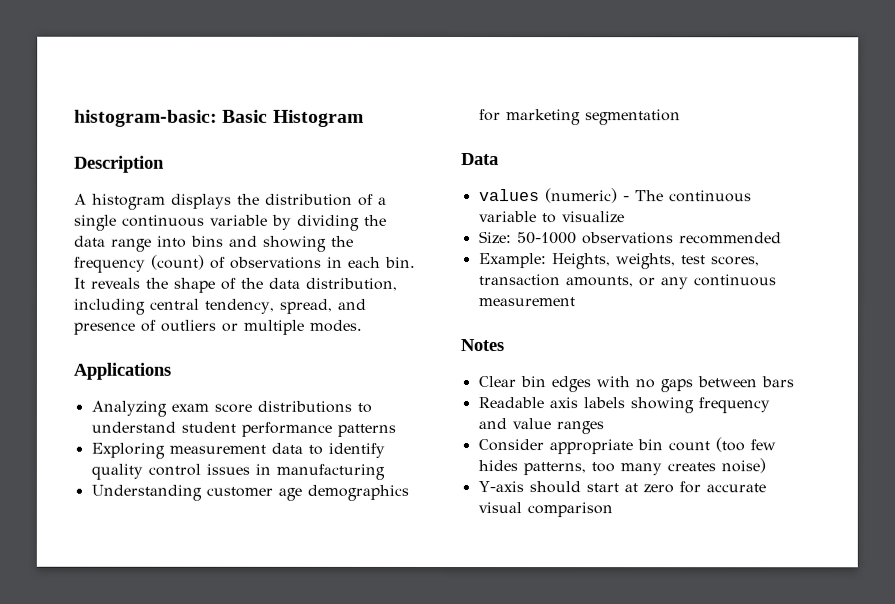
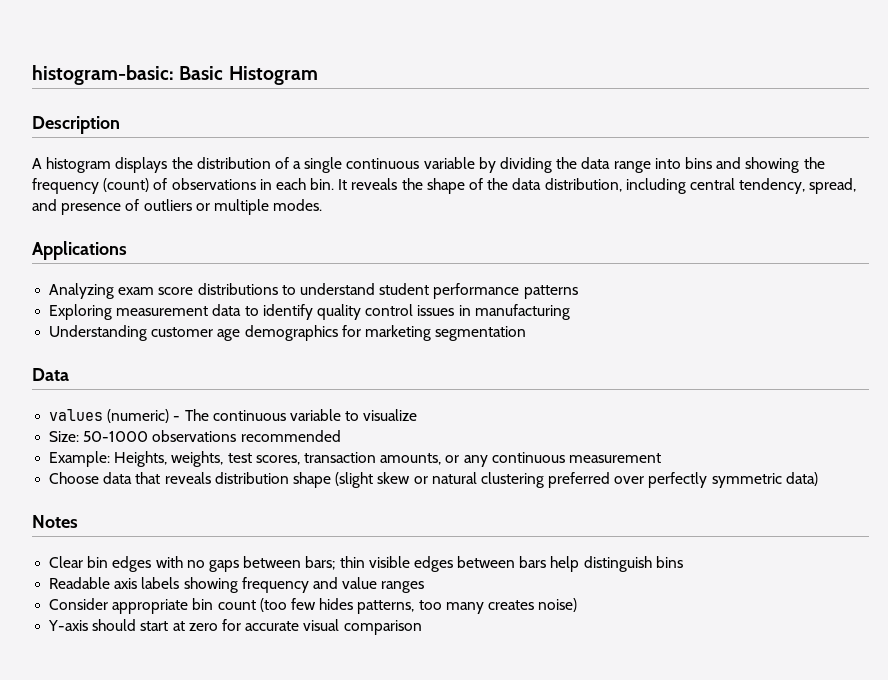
(576, 302) none -> [49,472,818,488] // Choose data that reveals distribution shape (slight skew or natural clustering preferred over perfectly symmetric data)
[760,376,794,388] bars -> [305,556,683,572] bars; thin visible edges between bars help distinguish bins

